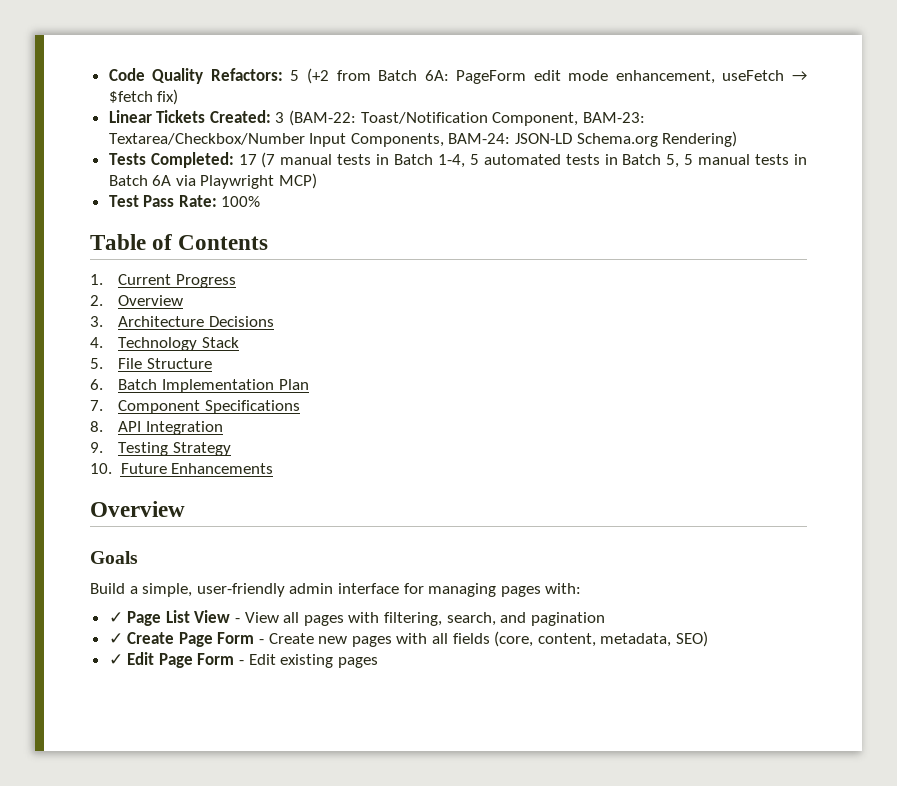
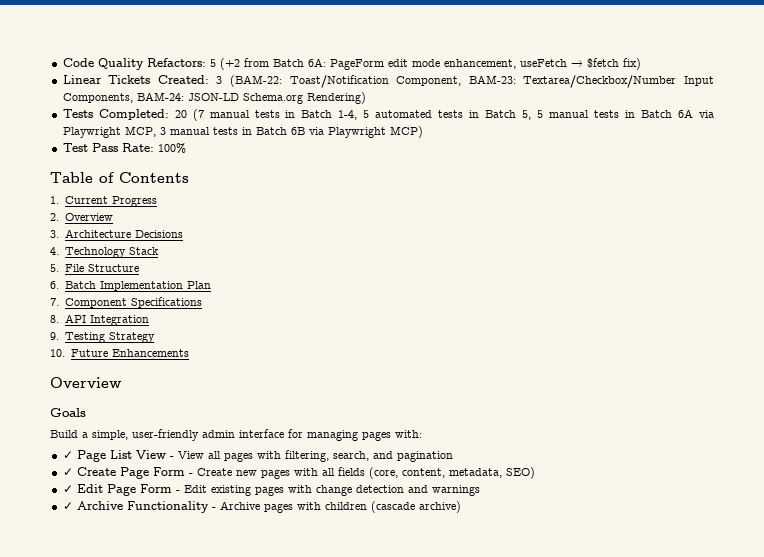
[238,154,257,165] 17 -> [174,110,187,118] 20
(275, 182) none -> [124,126,386,138] MCP, 3 manual tests in Batch 6B via Playwright
(378, 662) none -> [287,485,480,496] [62,501,461,513] with change detection and warnings // ✓ Archive Functionality - Archive pages with children (cascade archive)

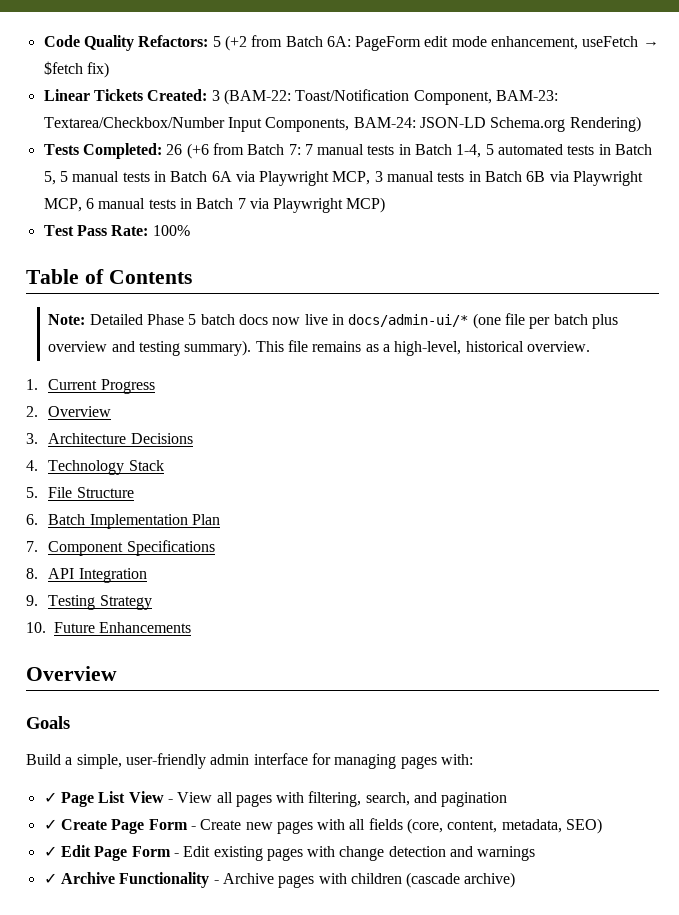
[174,109,204,121] 20 (7 -> [166,143,313,159] 26 (+6 from Batch 7: 7
(386, 132) none -> [43,198,344,213] MCP, 6 manual tests in Batch 7 via Playwright
(189, 177) none -> [48,313,618,329] [48,340,590,356] // Note: Detailed Phase 5 batch docs now live in docs/admin-ui/* (one file per batch plus overview and testing summary). This file remains as a high‑level, historical overview.

